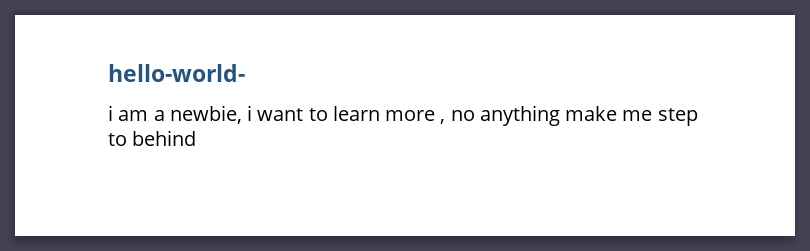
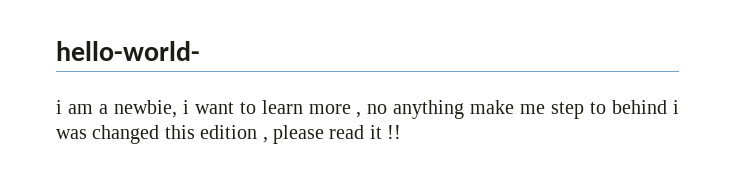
(197, 138) none -> [673,100,680,114] [56,125,402,144] i was changed this edition , please read it !!

